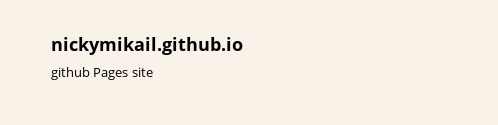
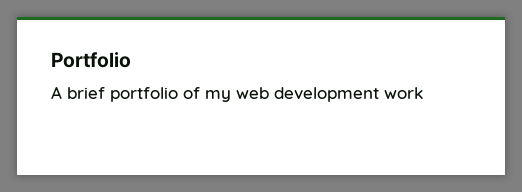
[51,37,243,55] [51,67,153,80] nickymikail.github.io // github Pages site -> [51,52,131,68] [51,86,423,102] Portfolio // A brief portfolio of my web development work

